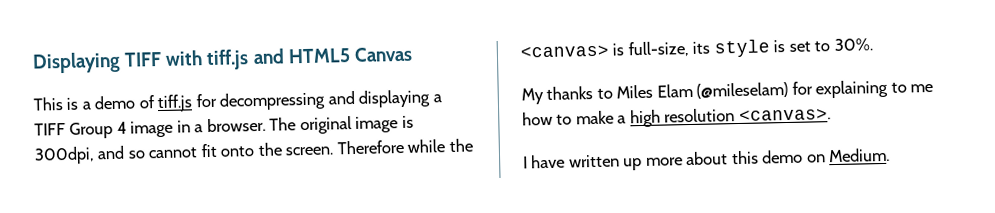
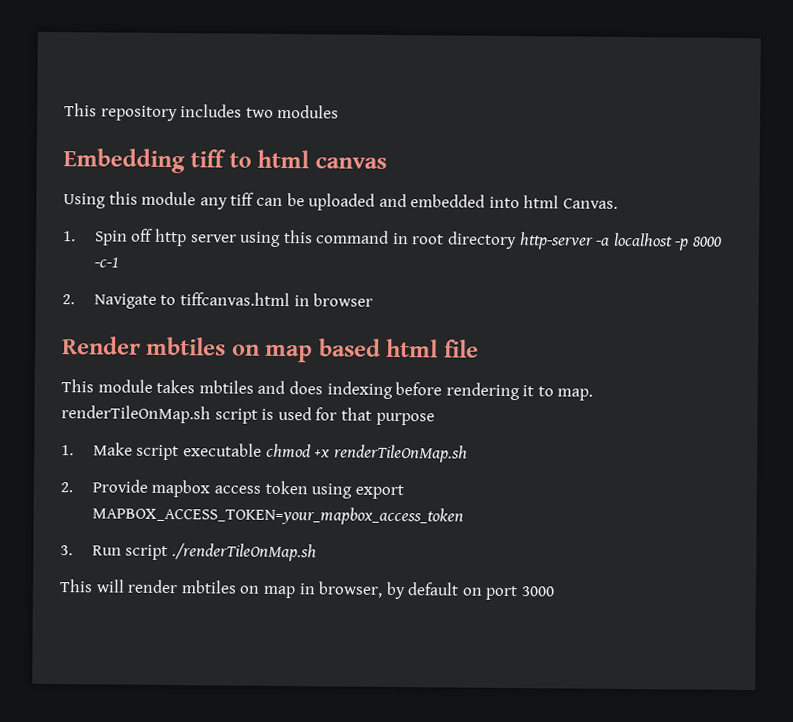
[32,46,413,74] [33,89,442,113] [34,115,414,139] [34,138,473,165] [520,38,873,58] [521,79,934,105] [522,108,831,128] [523,147,891,171] Displaying TIFF with tiff.js and HTML5 Canvas // This is a demo of tiff.js for decompressing and displaying a TIFF Group 4 image in a browser. The original image is 300dpi, and so cannot fit onto the screen. Therefore while the <canvas> is full-size, its style is set to 30%. // My thanks to Miles Elam (@mileselam) for explaining to me how to make a high resolution <canvas>. // I have written up more about this demo on Medium. -> [64,103,340,122] [63,148,387,174] [63,191,619,211] [63,228,723,251] [93,257,119,268] [62,292,374,309] [62,336,479,363] [61,379,594,401] [61,405,435,426] [61,442,468,463] [60,479,404,500] [91,505,464,526] [60,543,317,562] [59,579,556,601] This repository includes two modules // Embedding tiff to html canvas // Using this module any tiff can be uploaded and embedded into html Canvas. // 1. Spin off http server using this command in root directory http-server -a localhost -p 8000 -c-1 // 2. Navigate to tiffcanvas.html in browser // Render mbtiles on map based html file // This module takes mbtiles and does indexing before rendering it to map. renderTileOnMap.sh script is used for that purpose // 1. Make script executable chmod +x renderTileOnMap.sh // 2. Provide mapbox access token using export MAPBOX_ACCESS_TOKEN=your_mapbox_access_token // 3. Run script ./renderTileOnMap.sh // This will render mbtiles on map in browser, by default on port 3000

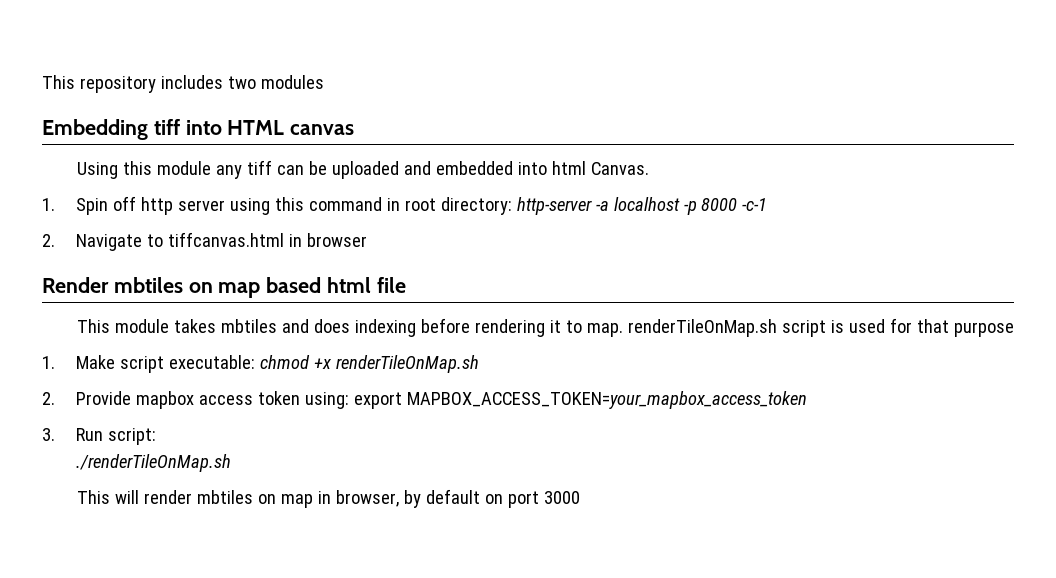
[228,149,311,169] to html -> [185,120,285,135] into HTML
[447,231,518,250] directory -> [440,197,512,215] directory:
[182,443,262,457] executable -> [168,355,255,369] executable:
[311,483,353,499] using -> [304,392,349,409] using:
[125,544,169,561] script -> [107,428,156,445] script: //

